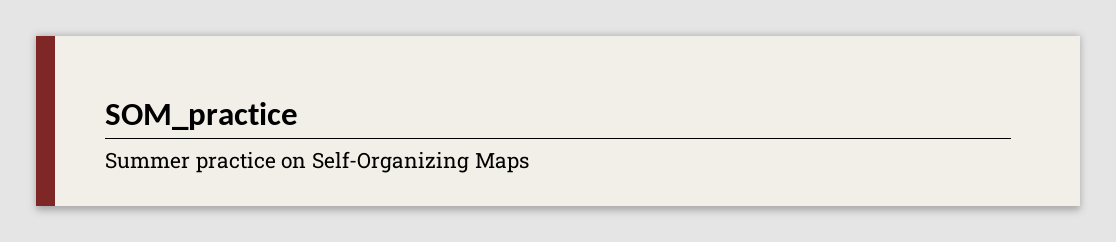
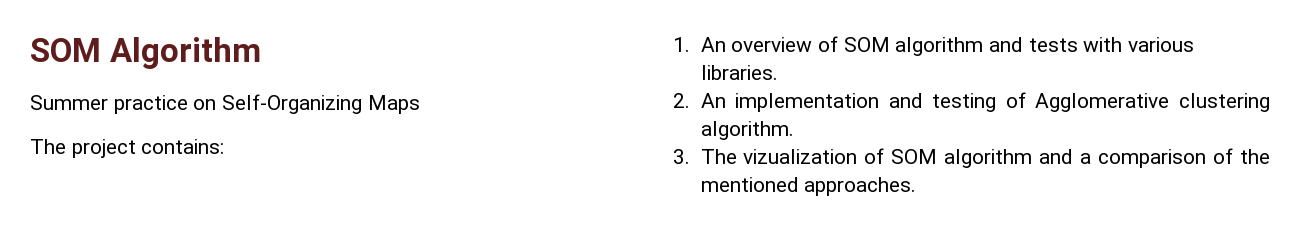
[105,102,298,130] SOM_practice -> [30,37,261,69] SOM Algorithm
(529, 163) none -> [30,139,225,158] [673,36,1194,56] [700,65,778,80] [673,92,1270,112] [700,121,794,140] [673,148,1270,168] [700,177,917,196] // The project contains: // 1. An overview of SOM algorithm and tests with various libraries. // 2. An implementation and testing of Agglomerative clustering algorithm. // 3. The vizualization of SOM algorithm and a comparison of the mentioned approaches.

